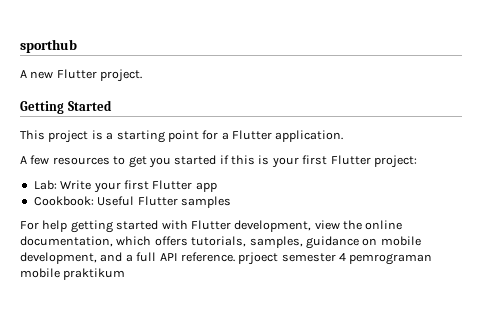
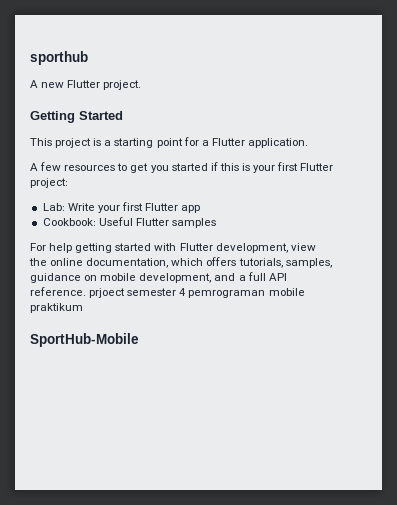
(126, 274) none -> [30,333,139,347] // SportHub-Mobile

